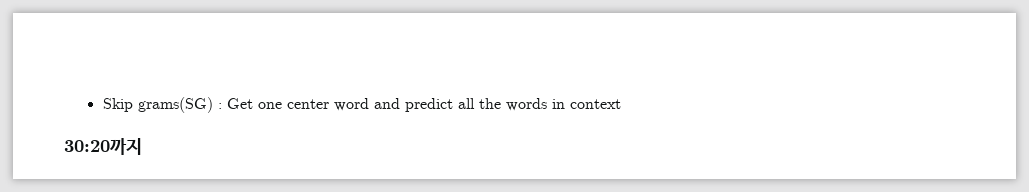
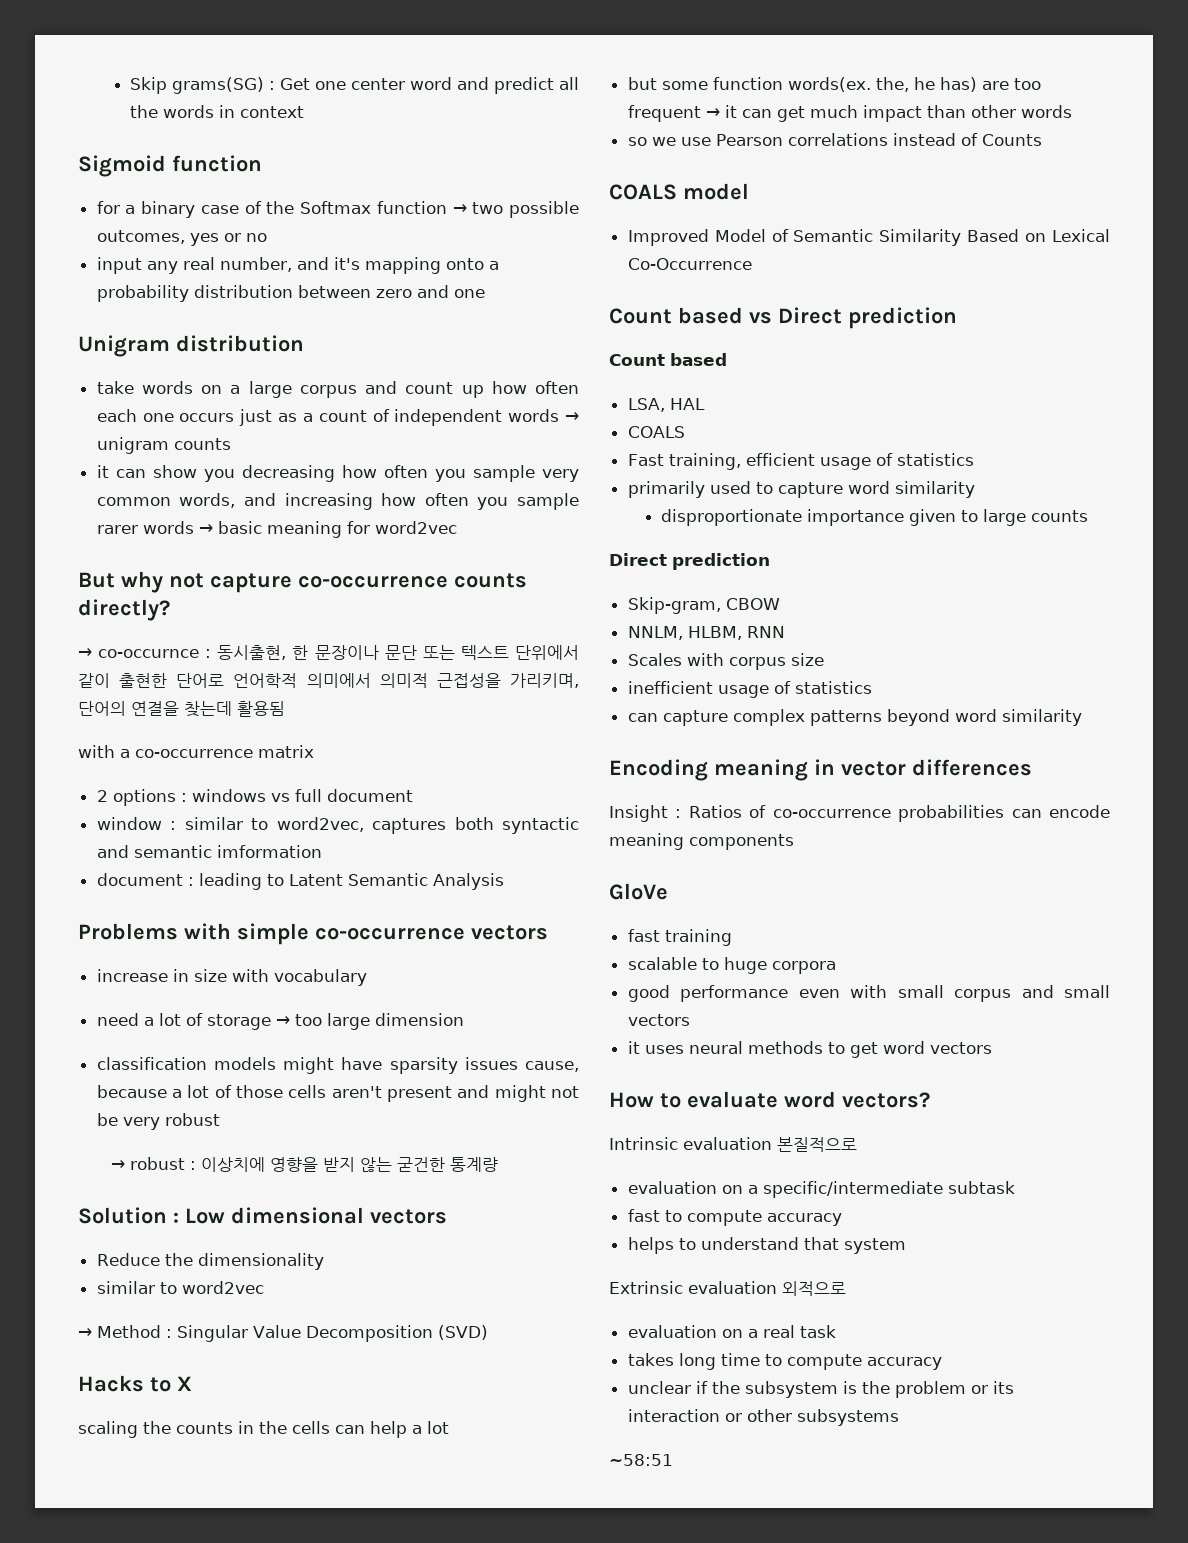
[64,138,142,155] 30:20까지 -> [78,155,262,177] [96,201,579,218] [96,230,267,246] [96,257,499,274] [96,285,485,302] [78,335,304,357] [96,381,580,398] [96,409,579,426] [96,437,231,454] [96,465,580,482] [96,493,579,510] [96,521,457,538] [78,571,527,593] [78,599,170,621] [78,645,579,660] [78,673,579,688] [78,701,285,717] [78,745,314,758] [96,789,413,806] [96,817,579,834] [96,845,322,858] [96,873,504,890] [78,923,548,945] [96,969,367,986] [96,1013,464,1030] [96,1057,580,1074] [96,1085,579,1102] [96,1113,220,1130] [111,1157,499,1172] [78,1207,447,1224] [96,1253,324,1270] [96,1281,264,1294] [78,1325,488,1342] [78,1375,192,1392] [78,1421,449,1438] [627,77,1041,92] [627,105,1072,122] [627,133,1042,146] [609,183,749,200] [627,229,1110,246] [627,258,752,270] [609,307,957,329] [609,353,727,366] [627,398,705,412] [627,426,685,438] [627,453,974,470] [627,481,975,498] [660,509,1088,526] [609,553,770,570] [627,597,780,614] [627,626,785,640] [627,653,824,670] [627,681,872,698] [627,709,1082,726] [609,759,1032,781] [609,805,1110,822] [609,833,794,850] [609,883,668,900] [627,929,732,946] [627,957,836,974] [627,985,1110,1002] [627,1014,690,1026] [627,1041,992,1058] [609,1091,930,1108] [609,1137,857,1152] [627,1181,1015,1198] [627,1209,842,1226] [627,1237,906,1254] [609,1281,846,1296] [627,1325,836,1338] [627,1353,942,1370] [627,1381,1014,1398] [627,1409,899,1426] [609,1454,673,1466] Sigmoid function // for a binary case of the Softmax function → two possible outcomes, yes or no // input any real number, and it's mapping onto a probability distribution between zero and one // Unigram distribution // take words on a large corpus and count up how often each one occurs just as a count of independent words → unigram counts // it can show you decreasing how often you sample very common words, and increasing how often you sample rarer words → basic meaning for word2vec // But why not capture co-occurrence counts directly? // → co-occurnce : 동시출현, 한 문장이나 문단 또는 텍스트 단위에서 같이 출현한 단어로 언어학적 의미에서 의미적 근접성을 가리키며, 단어의 연결을 찾는데 활용됨 // with a co-occurrence matrix // 2 options : windows vs full document // window : similar to word2vec, captures both syntactic and semantic imformation // document : leading to Latent Semantic Analysis // Problems with simple co-occurrence vectors // increase in size with vocabulary // need a lot of storage → too large dimension // classification models might have sparsity issues cause, because a lot of those cells aren't present and might not be very robust // → robust : 이상치에 영향을 받지 않는 굳건한 통계량 // Solution : Low dimensional vectors // Reduce the dimensionality // similar to word2vec // → Method : Singular Value Decomposition (SVD) // Hacks to X // scaling the counts in the cells can help a lot // but some function words(ex. the, he has) are too frequent → it can get much impact than other words // so we use Pearson correlations instead of Counts // COALS model // Improved Model of Semantic Similarity Based on Lexical Co-Occurrence // Count based vs Direct prediction // Count based // LSA, HAL // COALS // Fast training, efficient usage of statistics // primarily used to capture word similarity // disproportionate importance given to large counts // Direct prediction // Skip-gram, CBOW // NNLM, HLBM, RNN // Scales with corpus size // inefficient usage of statistics // can capture complex patterns beyond word similarity // Encoding meaning in vector differences // Insight : Ratios of co-occurrence probabilities can encode meaning components // GloVe // fast training // scalable to huge corpora // good performance even with small corpus and small vectors // it uses neural methods to get word vectors // How to evaluate word vectors? // Intrinsic evaluation 본질적으로 // evaluation on a specific/intermediate subtask // fast to compute accuracy // helps to understand that system // Extrinsic evaluation 외적으로 // evaluation on a real task // takes long time to compute accuracy // unclear if the subsystem is the problem or its interaction or other subsystems // ~58:51

